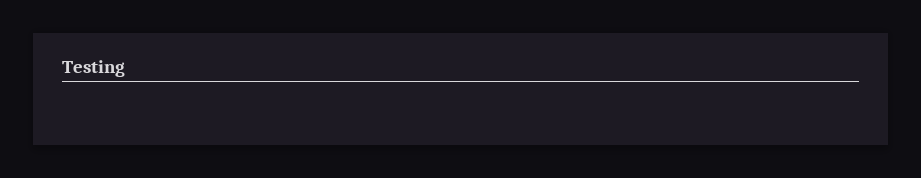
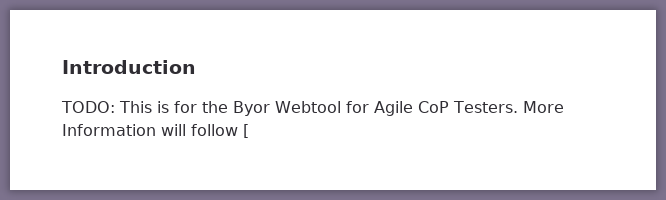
[62,60,125,77] Testing -> [62,60,196,74] [61,101,564,116] [62,124,249,138] Introduction // TODO: This is for the Byor Webtool for Agile CoP Testers. More Information will follow [

